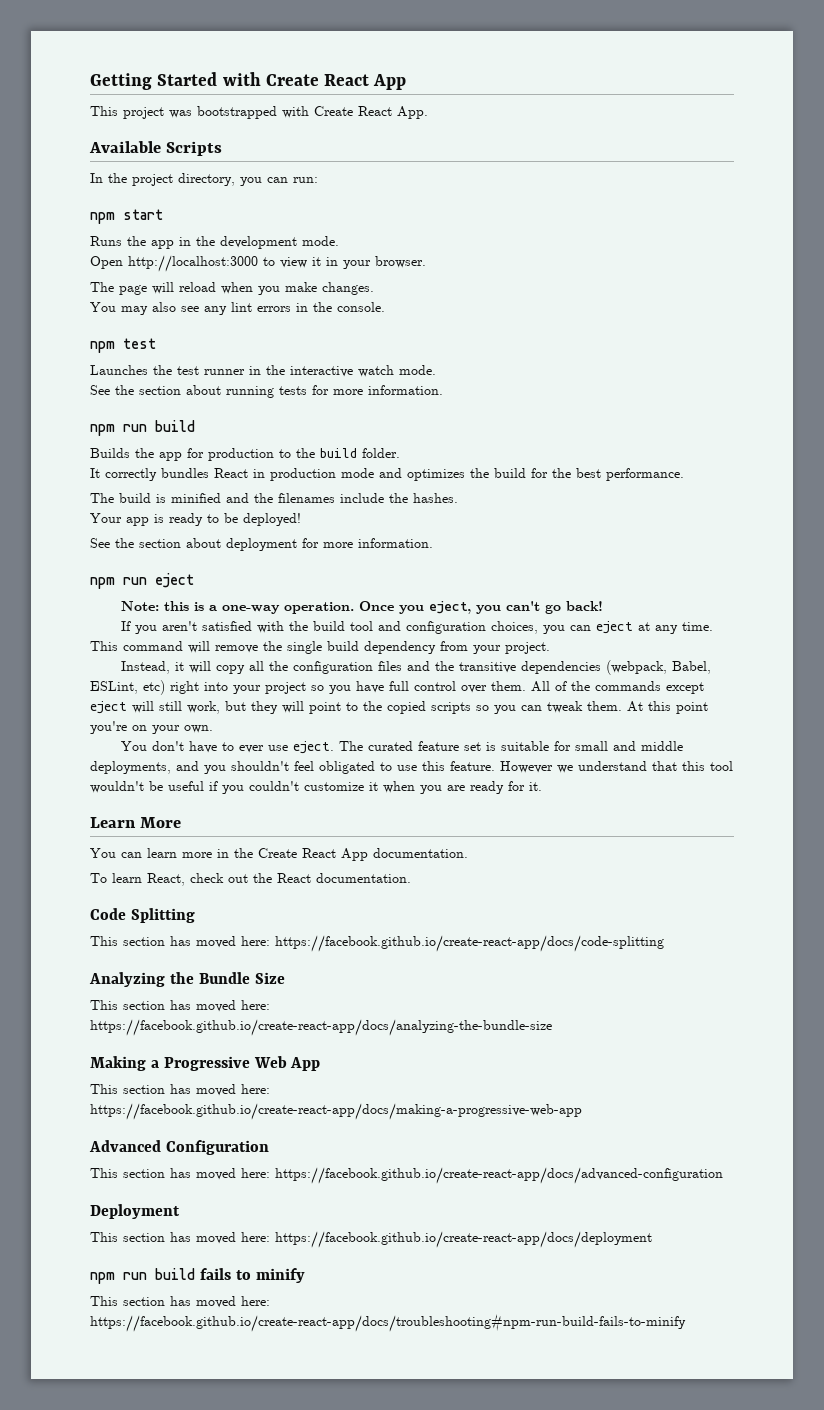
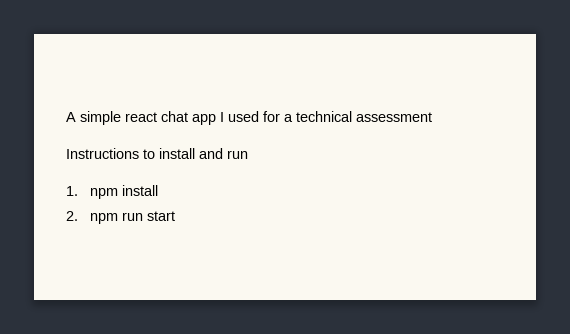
[90,72,407,90] [90,106,428,119] [89,141,222,156] [90,173,318,186] [90,209,163,224] [90,236,339,249] [90,255,426,272] [90,282,374,295] [90,302,385,315] [90,338,156,353] [90,365,436,377] [90,385,443,398] [90,420,195,436] [90,448,400,461] [90,468,684,481] [90,493,458,503] [90,513,301,526] [90,538,433,551] [90,573,194,589] [121,601,604,614] [121,621,714,634] [90,641,550,654] [121,660,712,675] [90,680,704,695] [90,701,708,714] [90,721,213,734] [121,741,684,754] [90,761,733,774] [90,781,542,794] [90,817,181,828] [90,848,468,861] [90,873,411,886] [90,908,195,923] [90,935,664,952] [89,972,285,987] [90,1000,270,1012] [90,1019,552,1036] [90,1056,321,1071] [90,1084,270,1096] [90,1103,582,1120] [89,1140,269,1155] [90,1167,723,1184] [90,1204,180,1219] [90,1231,652,1248] [90,1268,305,1284] [90,1296,270,1308] [90,1314,686,1332] Getting Started with Create React App // This project was bootstrapped with Create React App. // Available Scripts // In the project directory, you can run: // npm start // Runs the app in the development mode. // Open http://localhost:3000 to view it in your browser. // The page will reload when you make changes. // You may also see any lint errors in the console. // npm test // Launches the test runner in the interactive watch mode. // See the section about running tests for more information. // npm run build // Builds the app for production to the build folder. // It correctly bundles React in production mode and optimizes the build for the best performance. // The build is minified and the filenames include the hashes. // Your app is ready to be deployed! // See the section about deployment for more information. // npm run eject // Note: this is a one-way operation. Once you eject, you can't go back! // If you aren't satisfied with the build tool and configuration choices, you can eject at any time. This command will remove the single build dependency from your project. // Instead, it will copy all the configuration files and the transitive dependencies (webpack, Babel, ESLint, etc) right into your project so you have full control over them. All of the commands except eject will still work, but they will point to the copied scripts so you can tweak them. At this point you're on your own. // You don't have to ever use eject. The curated feature set is suitable for small and middle deployments, and you shouldn't feel obligated to use this feature. However we understand that this tool wouldn't be useful if you couldn't customize it when you are ready for it. // Learn More // You can learn more in the Create React App documentation. // To learn React, check out the React documentation. // Code Splitting // This section has moved here: https://facebook.github.io/create-react-app/docs/code-splitting // Analyzing the Bundle Size // This section has moved here: https://facebook.github.io/create-react-app/docs/analyzing-the-bundle-size // Making a Progressive Web App // This section has moved here: https://facebook.github.io/create-react-app/docs/making-a-progressive-web-app // Advanced Configuration // This section has moved here: https://facebook.github.io/create-react-app/docs/advanced-configuration // Deployment // This section has moved here: https://facebook.github.io/create-react-app/docs/deployment // npm run build fails to minify // This section has moved here: https://facebook.github.io/create-react-app/docs/troubleshooting#npm-run-build-fails-to-minify -> [66,111,432,125] [66,148,248,159] [66,185,159,199] [66,211,176,224] A simple react chat app I used for a technical assessment // Instructions to install and run // 1. npm install // 2. npm run start

